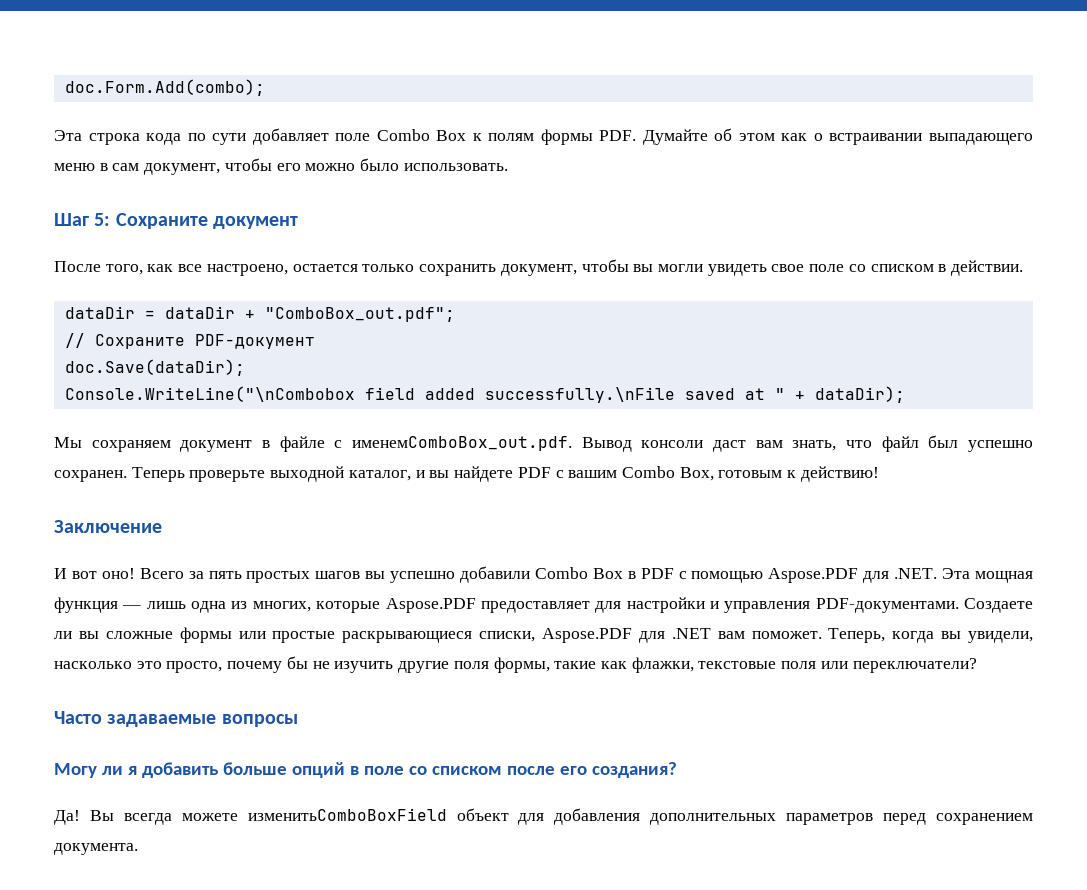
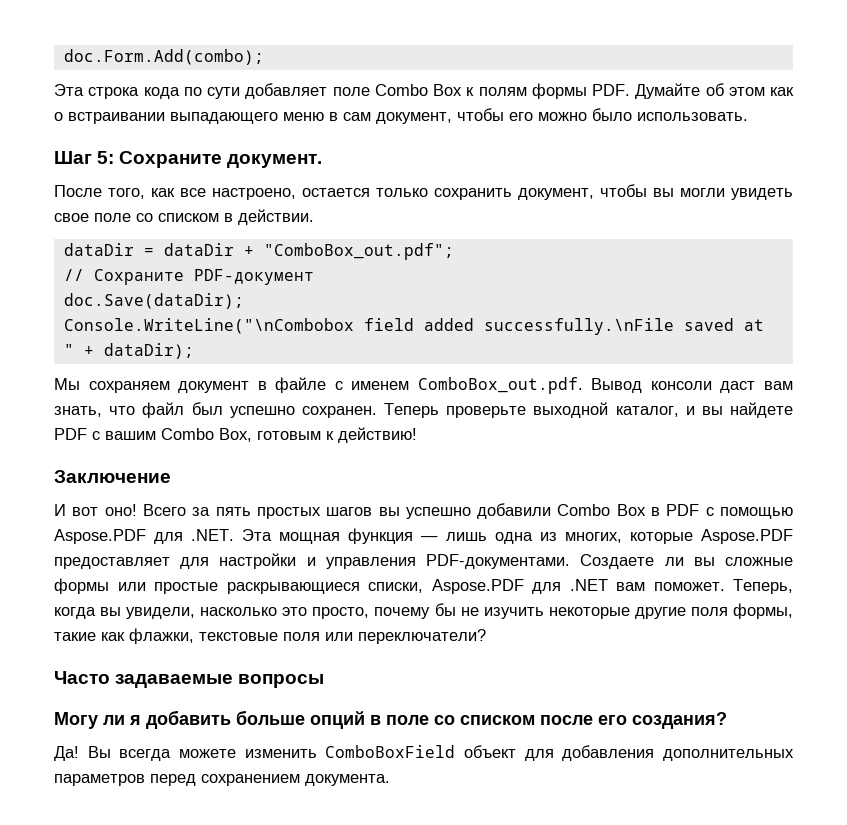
[212,216,298,229] документ -> [227,154,323,168] документ.
[352,436,572,451] именемComboBox_out.pdf. -> [351,377,583,394] именем ComboBox_out.pdf.
(394, 667) none -> [548,607,630,619] некоторые
[247,808,447,821] изменитьComboBoxField -> [244,745,456,758] изменить ComboBoxField

